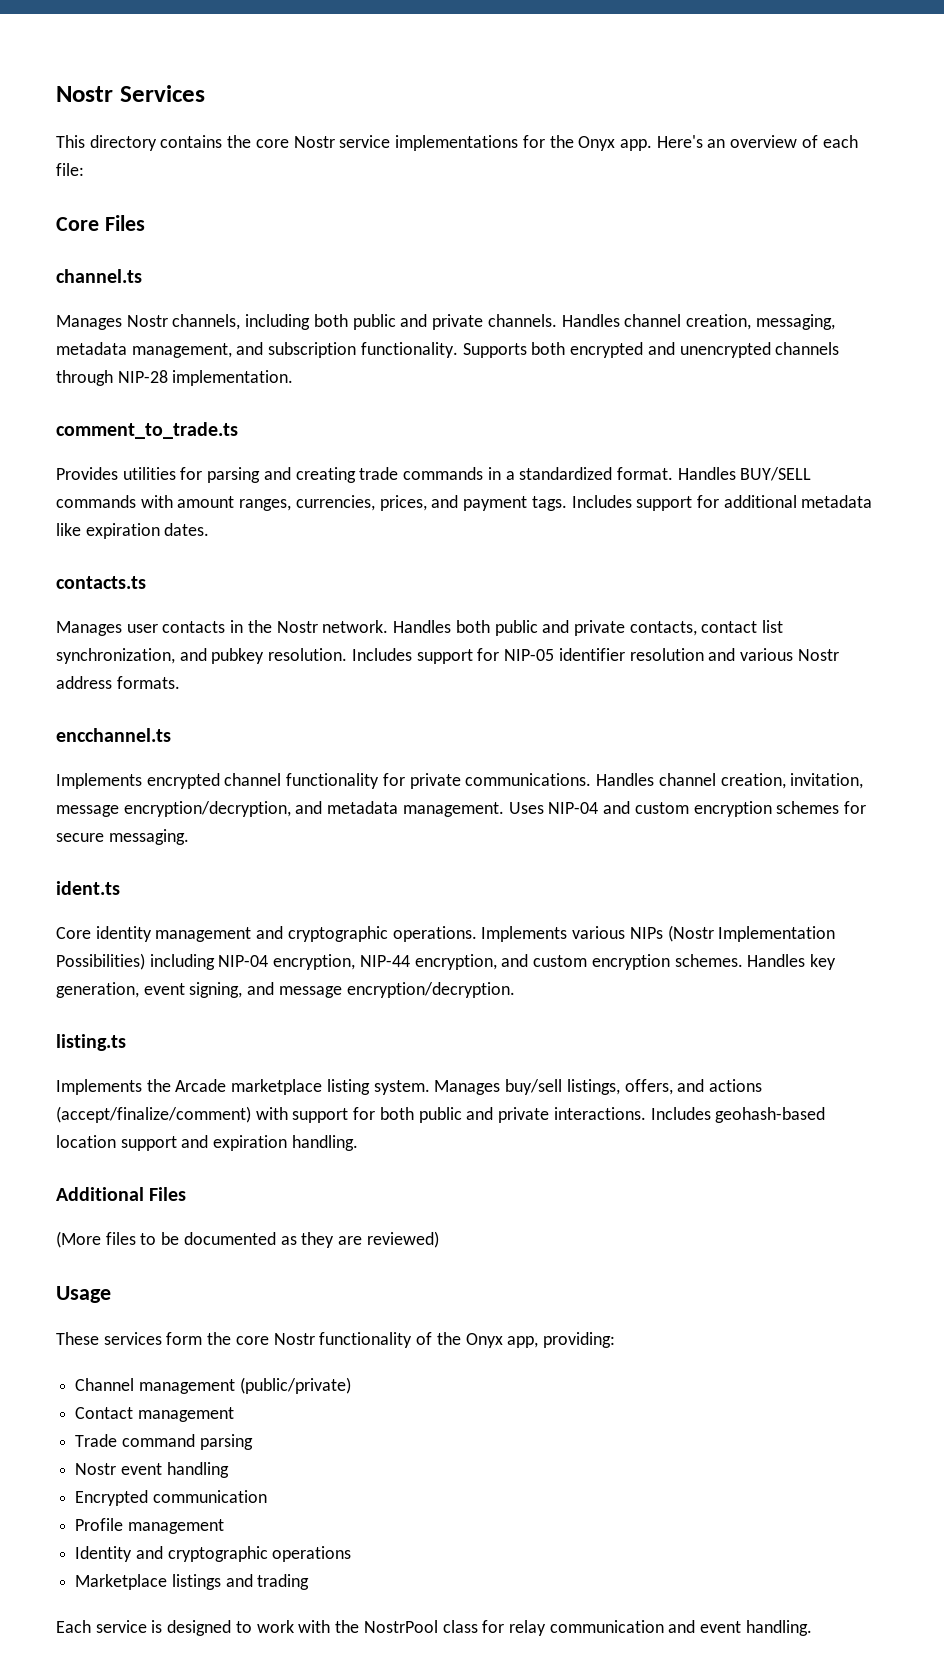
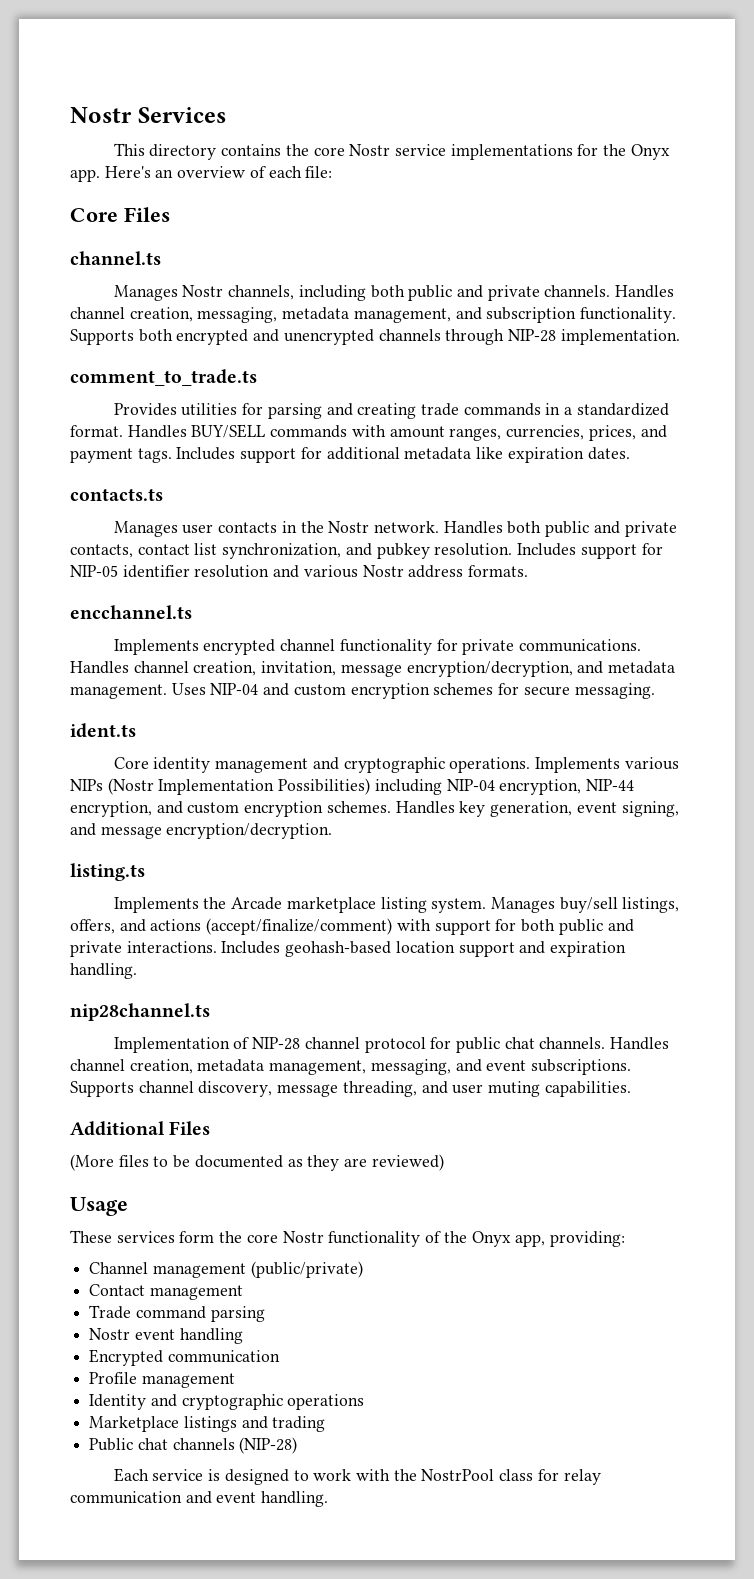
(358, 1143) none -> [70,1003,210,1021] [113,1037,670,1053] [70,1059,632,1075] [70,1081,631,1097] // nip28channel.ts // Implementation of NIP-28 channel protocol for public chat channels. Handles channel creation, metadata management, messaging, and event subscriptions. Supports channel discovery, message threading, and user muting capabilities.
(310, 1582) none -> [89,1437,298,1454] // Public chat channels (NIP-28)

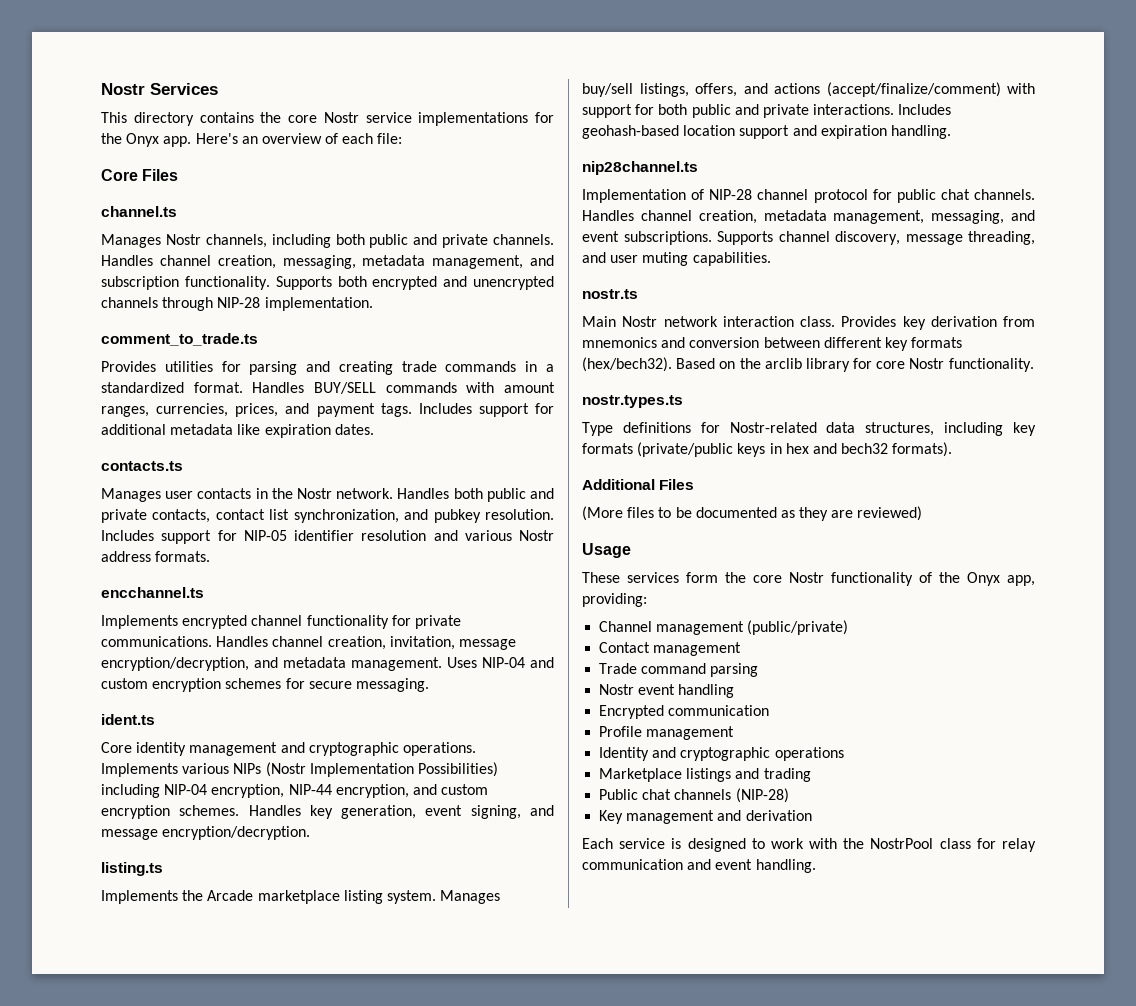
(631, 1089) none -> [582,289,638,299] [582,316,1035,330] [582,337,963,351] [582,357,1034,372] [582,395,683,408] [582,422,1036,436] [582,442,953,457] // nostr.ts // Main Nostr network interaction class. Provides key derivation from mnemonics and conversion between different key formats (hex/bech32). Based on the arclib library for core Nostr functionality. // nostr.types.ts // Type definitions for Nostr-related data structures, including key formats (private/public keys in hex and bech32 formats).
(298, 1445) none -> [599,810,812,824] // Key management and derivation

